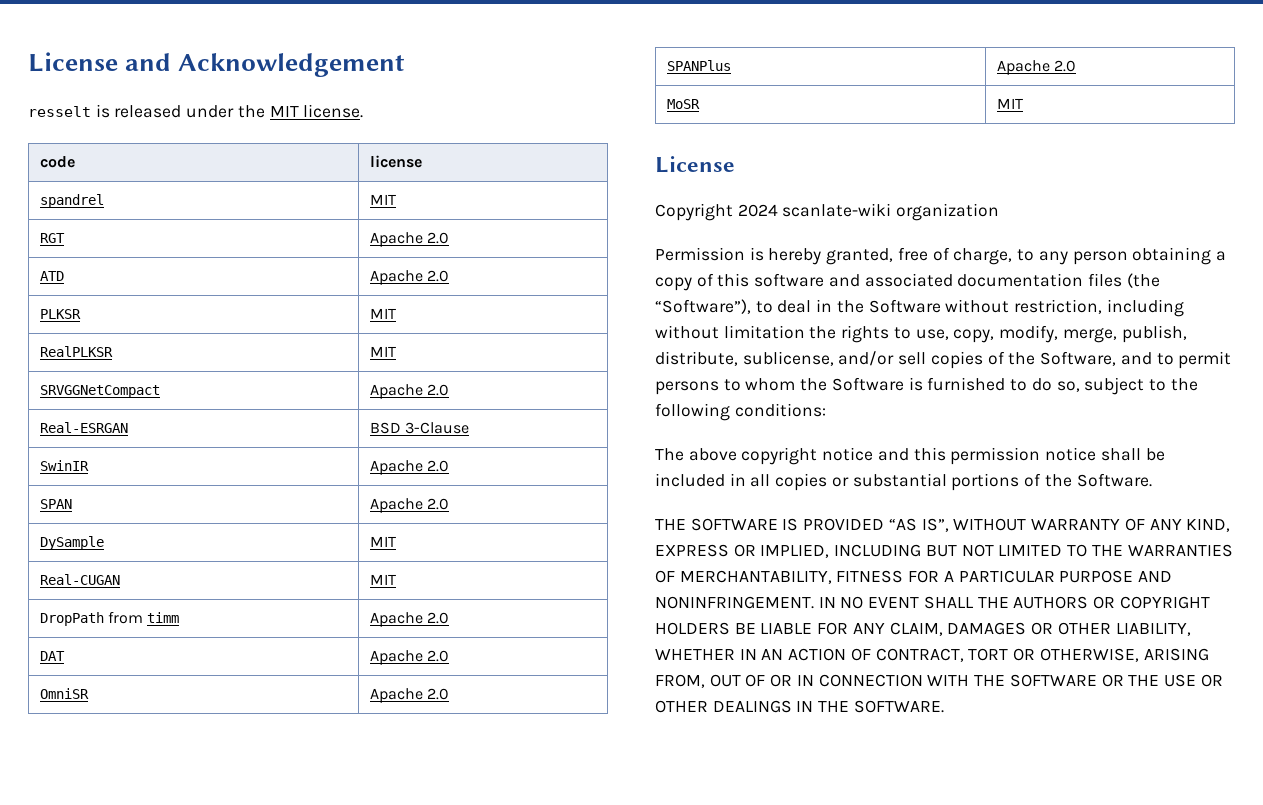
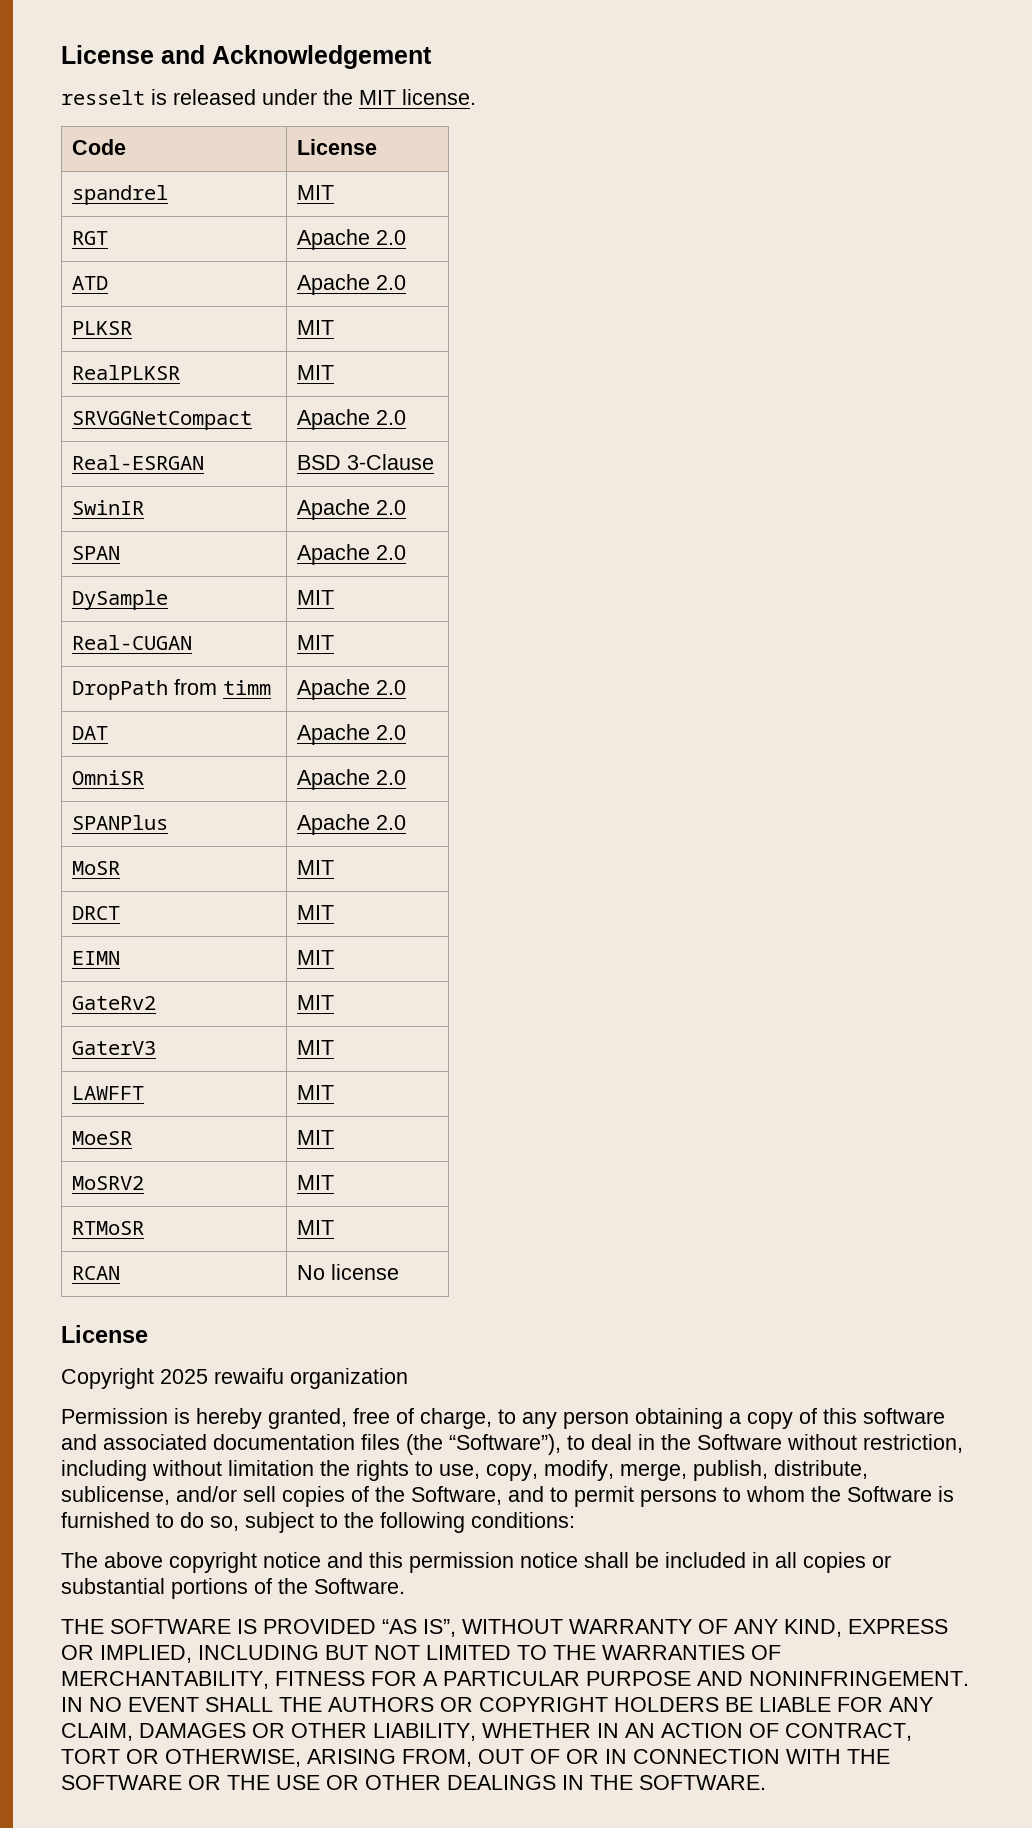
[39,156,75,168] [369,155,422,168] code | license -> [72,139,127,155] [297,139,378,155] Code | License
(1023, 103) none -> [72,906,121,920] [297,905,335,920] [72,951,121,965] [297,950,335,965] [72,996,157,1010] [297,995,335,1010] [72,1041,157,1055] [297,1040,335,1055] [72,1086,145,1100] [297,1085,335,1100] [72,1131,133,1145] [297,1130,335,1145] [72,1176,145,1190] [297,1175,335,1190] [72,1221,145,1235] [297,1220,335,1235] [72,1266,121,1280] [297,1264,400,1280] // DRCT | MIT // EIMN | MIT // GateRv2 | MIT // GaterV3 | MIT // LAWFFT | MIT // MoeSR | MIT // MoSRV2 | MIT // RTMoSR | MIT // RCAN | No license
[737,203,892,217] 2024 scanlate-wiki -> [160,1368,284,1384] 2025 rewaifu

